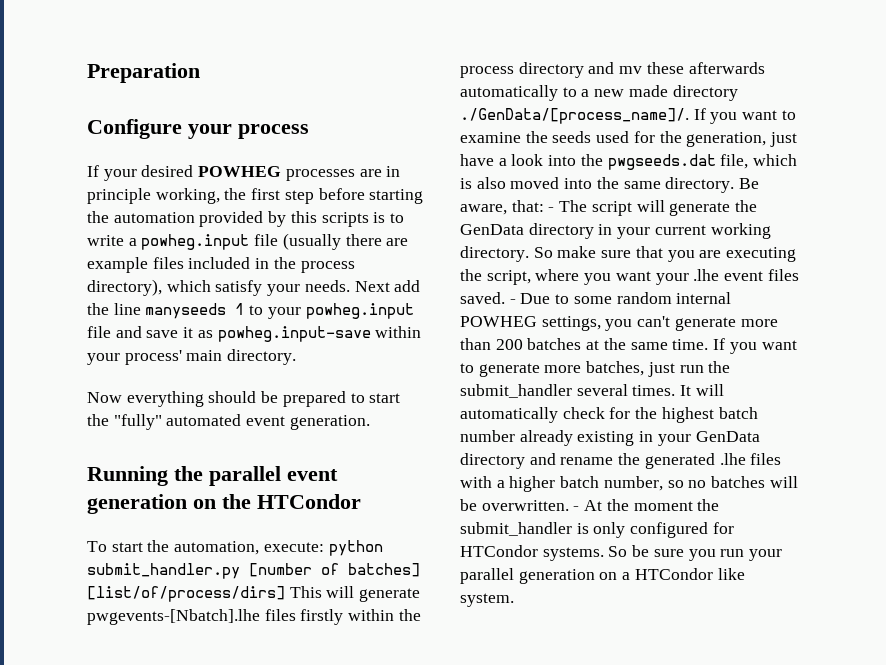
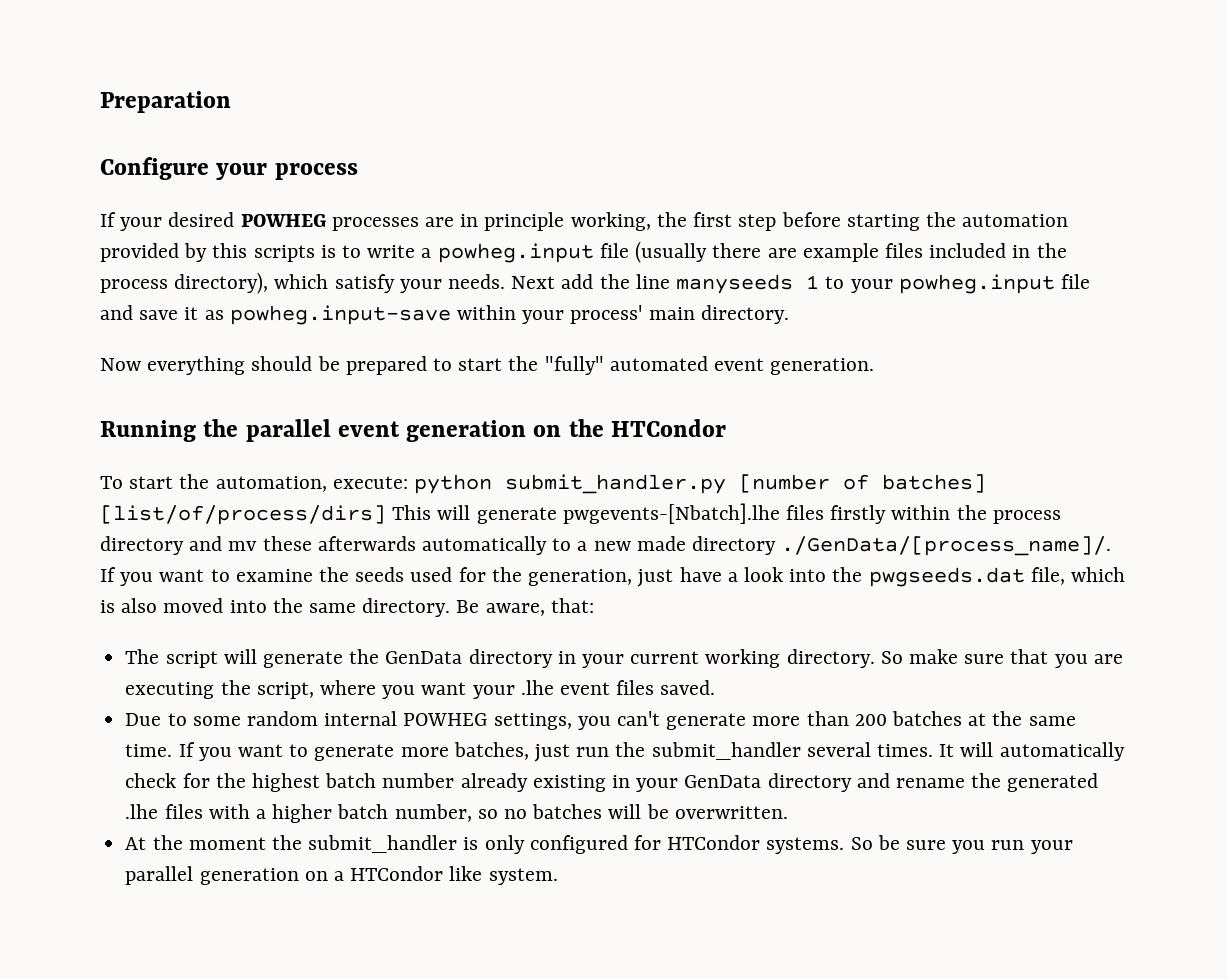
[548,207,555,212] - -> (594, 605) //
[509,299,516,304] - -> (716, 687) //
[573,506,580,511] - -> (788, 812) //

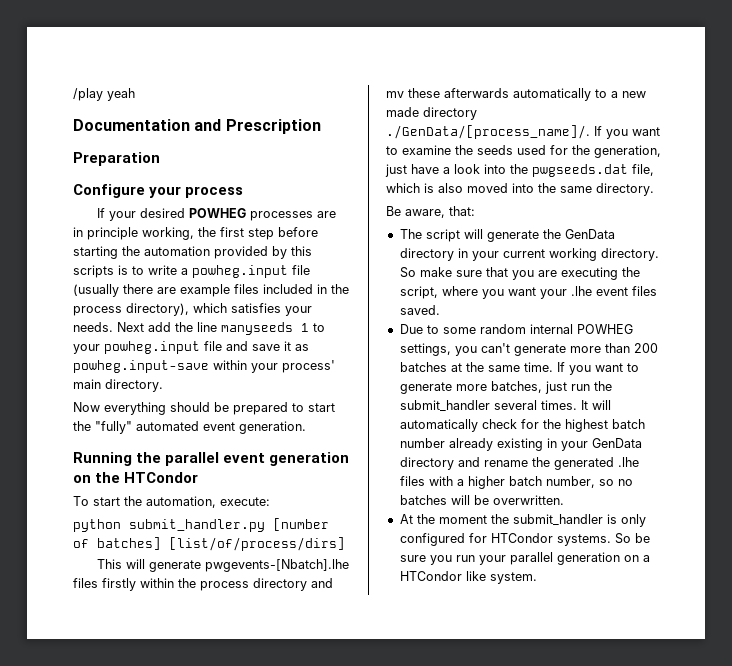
(100, 102) none -> [73,88,135,101] [73,119,321,134] /play yeah // Documentation and Prescription //
[334,274,395,293] satisfy -> [231,303,281,313] satisfies
(408, 482) none -> (270, 501) //
(386, 515) none -> (345, 544) //
(451, 607) none -> (654, 189) //

